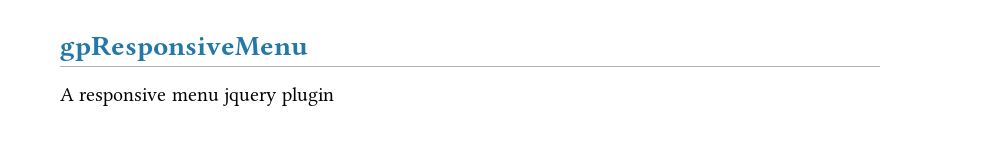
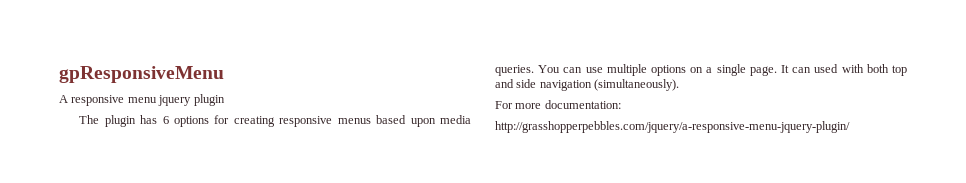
(334, 96) none -> [79,115,472,127] [495,64,907,76] [495,79,680,91] [495,100,621,109] [495,121,850,133] // The plugin has 6 options for creating responsive menus based upon media queries. You can use multiple options on a single page. It can used with both top and side navigation (simultaneously). // For more documentation: // http://grasshopperpebbles.com/jquery/a-responsive-menu-jquery-plugin/

